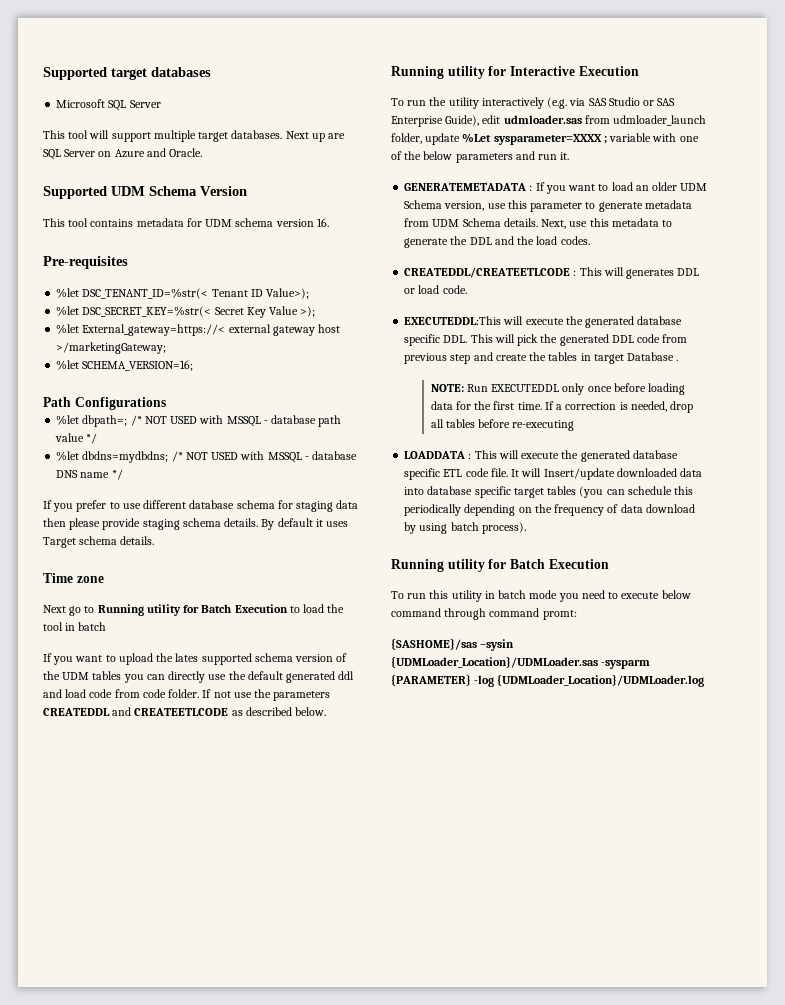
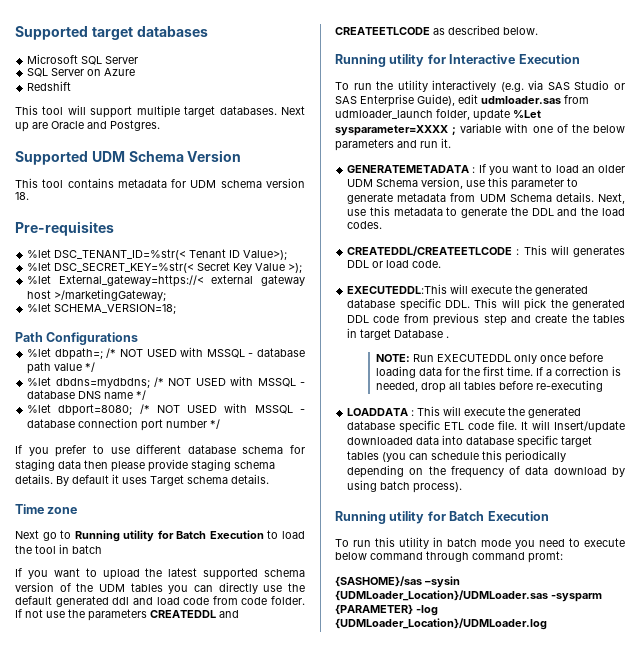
(161, 104) none -> [27,68,136,77] [27,81,72,91] // SQL Server on Azure // Redshift
[43,148,203,160] SQL Server on Azure and Oracle. -> [51,120,160,131] Oracle and Postgres.
[316,218,329,227] 16. -> [15,192,29,200] 18.
[82,360,194,371] SCHEMA_VERSION=16; -> [54,304,177,314] SCHEMA_VERSION=18;
(123, 474) none -> [27,403,305,416] [27,418,221,431] // %let dbport=8080; /* NOT USED with MSSQL - database connection port number */
[175,653,199,662] lates -> [168,568,198,577] latest

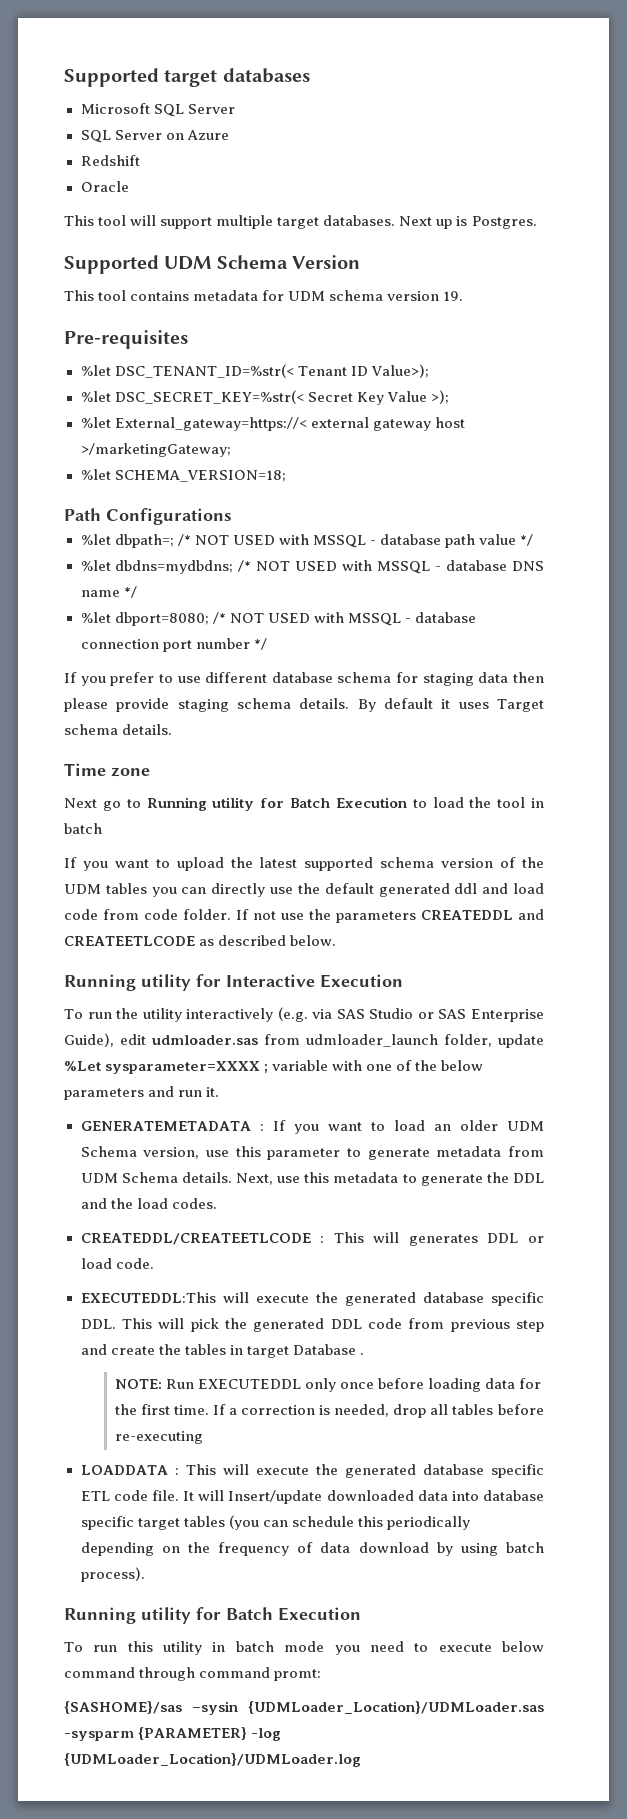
(72, 86) none -> [80,181,129,192] // Oracle
[32,121,107,129] are Oracle and -> [456,216,468,226] is
[15,192,29,200] 18. -> [443,291,464,301] 19.

